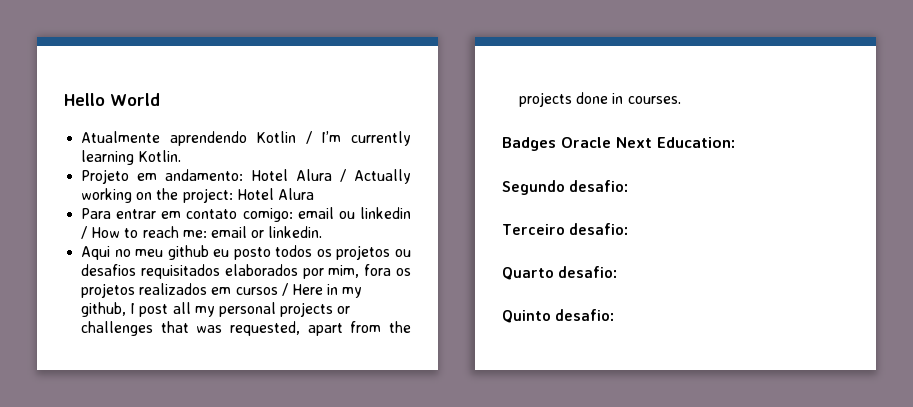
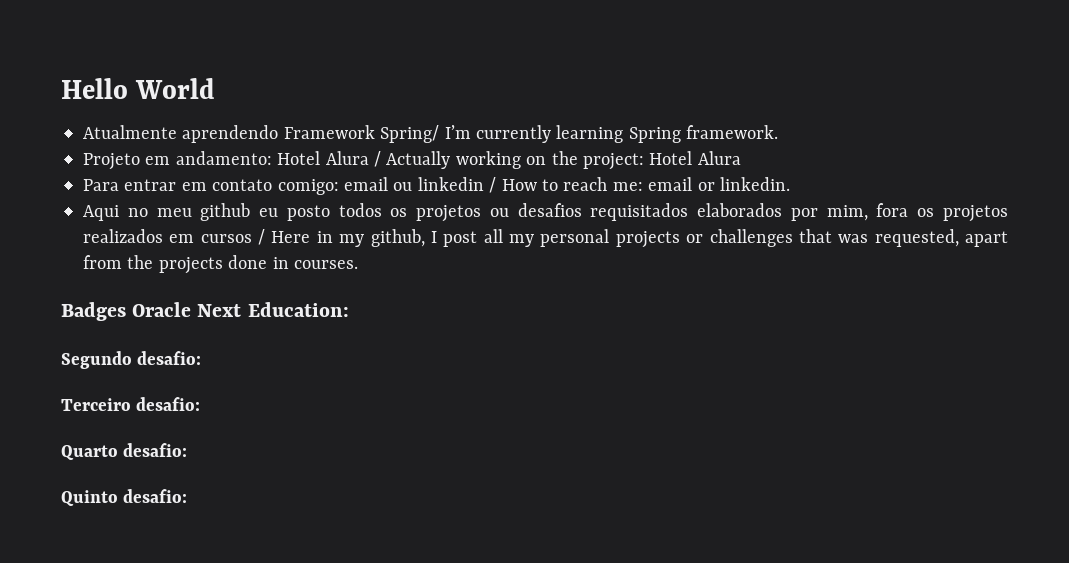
[256,131,312,144] Kotlin / -> [283,125,440,143] Framework Spring/
[138,150,182,162] Kotlin. -> [628,125,779,143] Spring framework.

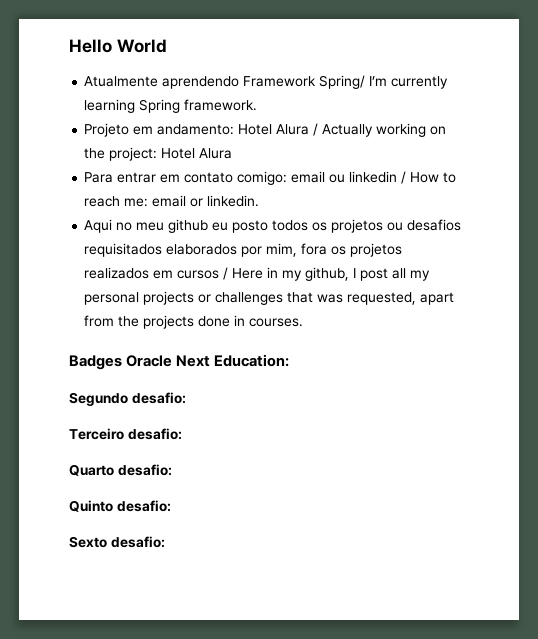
(188, 496) none -> [69,536,165,548] // Sexto desafio:

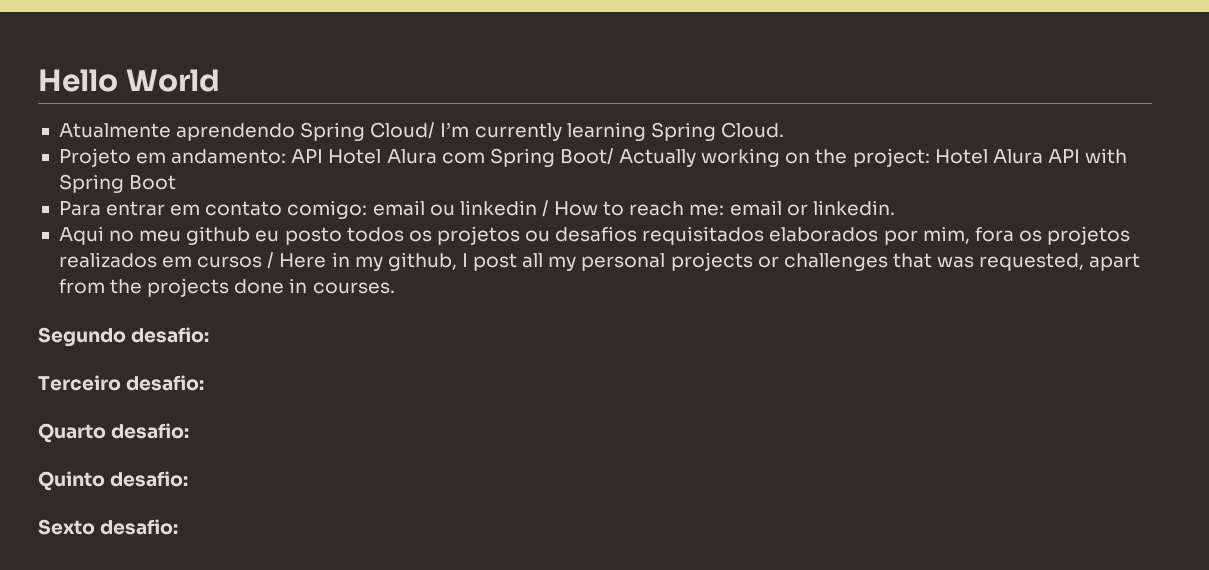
[243,75,366,89] Framework Spring/ -> [300,122,436,141] Spring Cloud/
[184,99,258,111] framework. -> [720,122,784,138] Cloud.
[238,123,319,136] Hotel Alura / -> [291,148,614,167] API Hotel Alura com Spring Boot/
(233, 153) none -> [1047,148,1128,164] [58,174,177,193] API with Spring Boot
[69,354,290,370] // Badges Oracle Next Education: -> (395, 288) none

